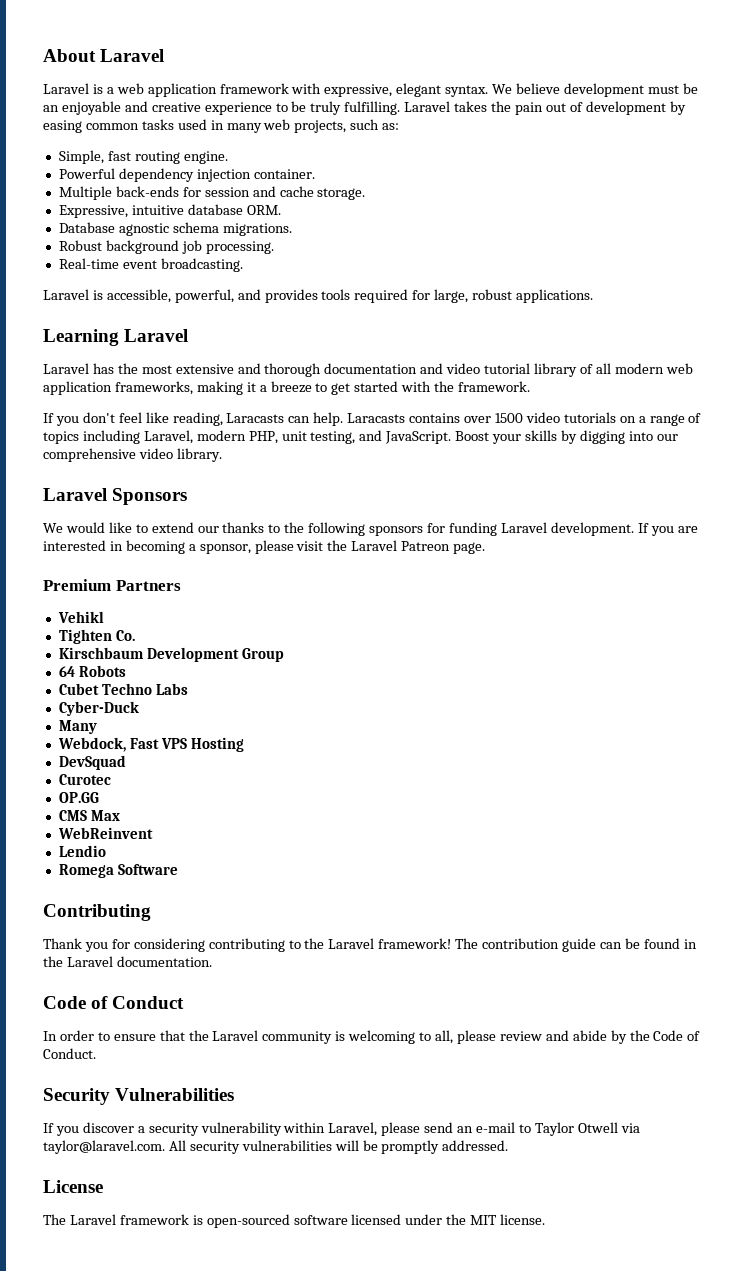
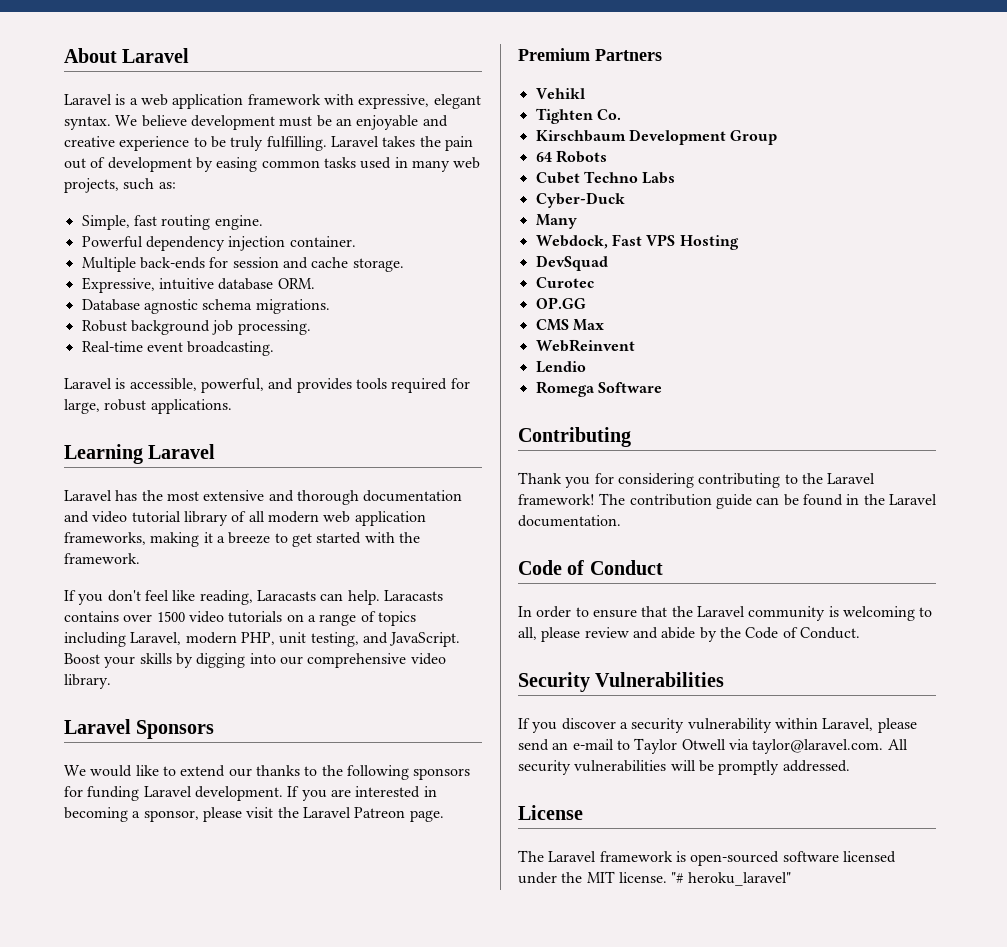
(546, 1219) none -> [671,872,791,886] "# heroku_laravel"

